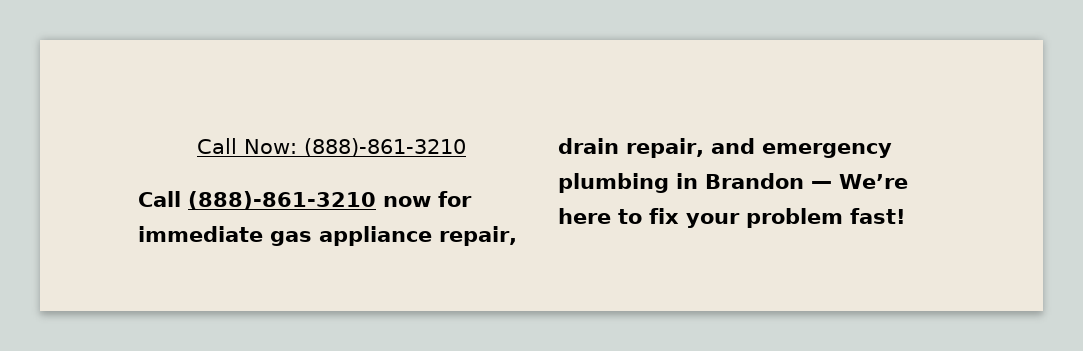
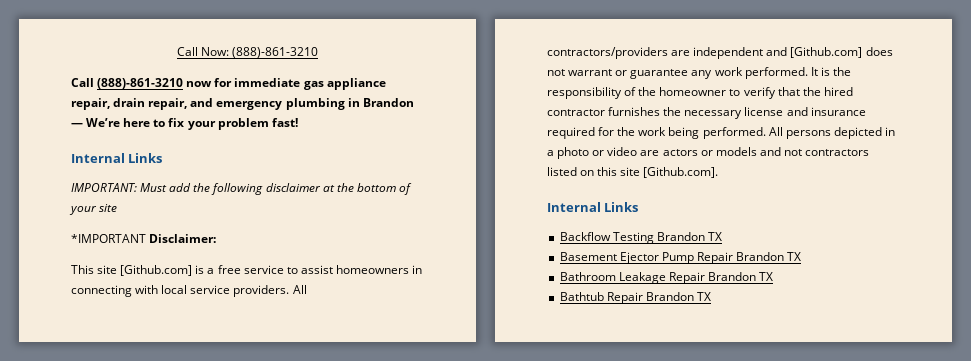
(906, 216) none -> [71,153,163,163] [71,183,412,195] [69,204,118,215] [71,234,217,243] [71,265,423,276] [71,285,307,297] [547,47,893,59] [547,67,851,79] [547,87,853,99] [547,107,866,119] [547,127,895,139] [547,147,870,159] [547,167,719,178] [547,202,639,212] [559,232,722,244] [559,252,802,264] [559,272,774,284] [559,292,711,304] // Internal Links // IMPORTANT: Must add the following disclaimer at the bottom of your site // *IMPORTANT Disclaimer: // This site [Github.com] is a free service to assist homeowners in connecting with local service providers. All contractors/providers are independent and [Github.com] does not warrant or guarantee any work performed. It is the responsibility of the homeowner to verify that the hired contractor furnishes the necessary license and insurance required for the work being performed. All persons depicted in a photo or video are actors or models and not contractors listed on this site [Github.com]. // Internal Links // Backflow Testing Brandon TX // Basement Ejector Pump Repair Brandon TX // Bathroom Leakage Repair Brandon TX // Bathtub Repair Brandon TX

